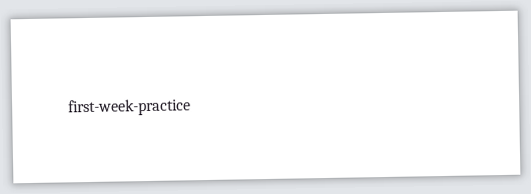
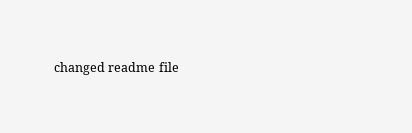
[68,98,191,117] first-week-practice -> [54,62,179,75] changed readme file

